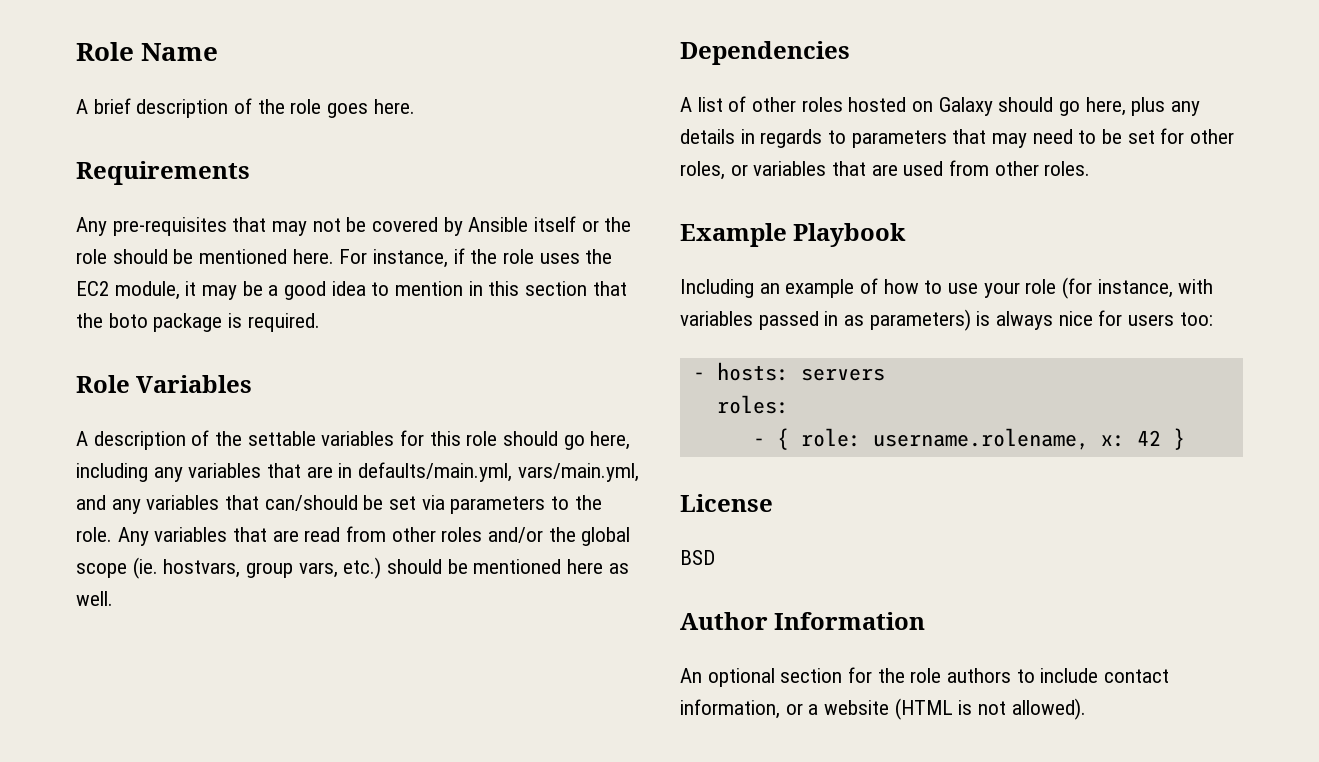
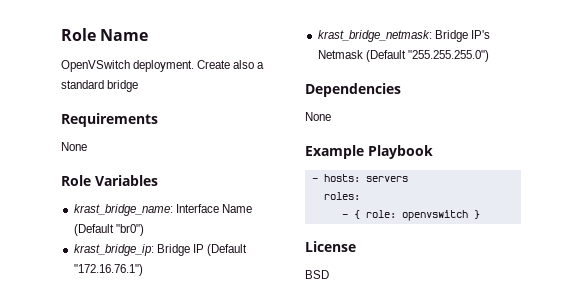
[76,98,415,118] [76,161,250,185] [76,216,632,236] [76,248,613,268] [76,281,627,300] [76,313,320,332] [76,375,253,393] [76,430,631,450] [76,462,639,482] [76,495,602,514] [76,526,631,546] [76,557,629,579] [76,591,113,606] [680,41,850,65] [680,96,1201,116] [680,128,1235,148] [680,160,1091,180] [680,223,907,247] [680,277,1214,299] [680,309,1213,331] A brief description of the role goes here. // Requirements // Any pre-requisites that may not be covered by Ansible itself or the role should be mentioned here. For instance, if the role uses the EC2 module, it may be a good idea to mention in this section that the boto package is required. // Role Variables // A description of the settable variables for this role should go here, including any variables that are in defaults/main.yml, vars/main.yml, and any variables that can/should be set via parameters to the role. Any variables that are read from other roles and/or the global scope (ie. hostvars, group vars, etc.) should be mentioned here as well. // Dependencies // A list of other roles hosted on Galaxy should go here, plus any details in regards to parameters that may need to be set for other roles, or variables that are used from other roles. // Example Playbook // Including an example of how to use your role (for instance, with variables passed in as parameters) is always nice for users too: -> [61,60,265,72] [61,80,139,92] [61,113,158,127] [61,142,87,151] [61,175,158,186] [73,204,252,216] [73,224,144,236] [73,244,247,256] [73,264,143,276] [317,30,490,42] [317,50,489,62] [305,83,401,97] [305,112,331,121] [305,145,433,159] OpenVSwitch deployment. Create also a standard bridge // Requirements // None // Role Variables // krast_bridge_name: Interface Name (Default "br0") // krast_bridge_ip: Bridge IP (Default "172.16.76.1") // krast_bridge_netmask: Bridge IP's Netmask (Default "255.255.255.0") // Dependencies // None // Example Playbook
[872,428,1161,450] username.rolename, x: 42 -> [401,210,468,221] openvswitch
[680,612,926,630] [680,667,1170,687] [680,698,1086,720] // Author Information // An optional section for the role authors to include contact information, or a website (HTML is not allowed). -> (329, 274) none

